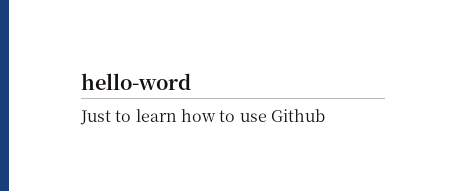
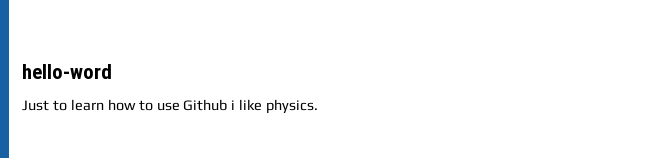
(325, 115) none -> [231,99,319,114] i like physics.

